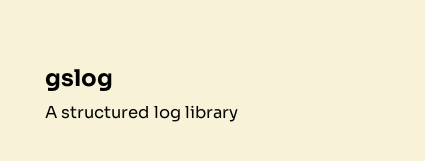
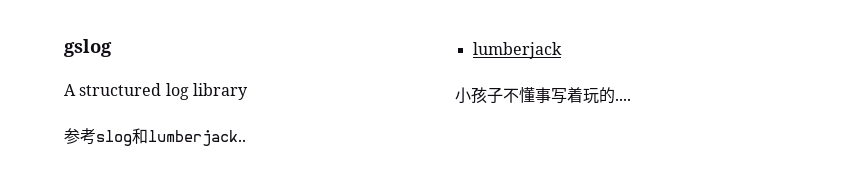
(239, 113) none -> [64,128,246,146] [472,42,562,59] [455,87,631,104] // 参考slog和lumberjack.. // lumberjack // 小孩子不懂事写着玩的....

